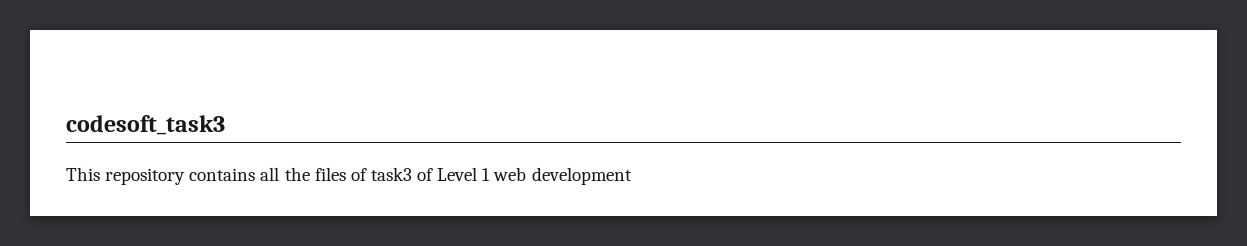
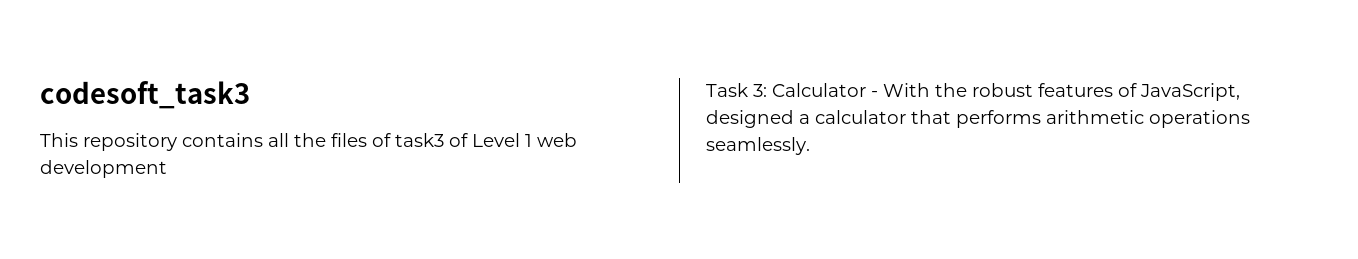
(632, 176) none -> [706,83,1240,101] [706,110,1250,128] [706,137,810,155] // Task 3: Calculator - With the robust features of JavaScript, designed a calculator that performs arithmetic operations seamlessly.

